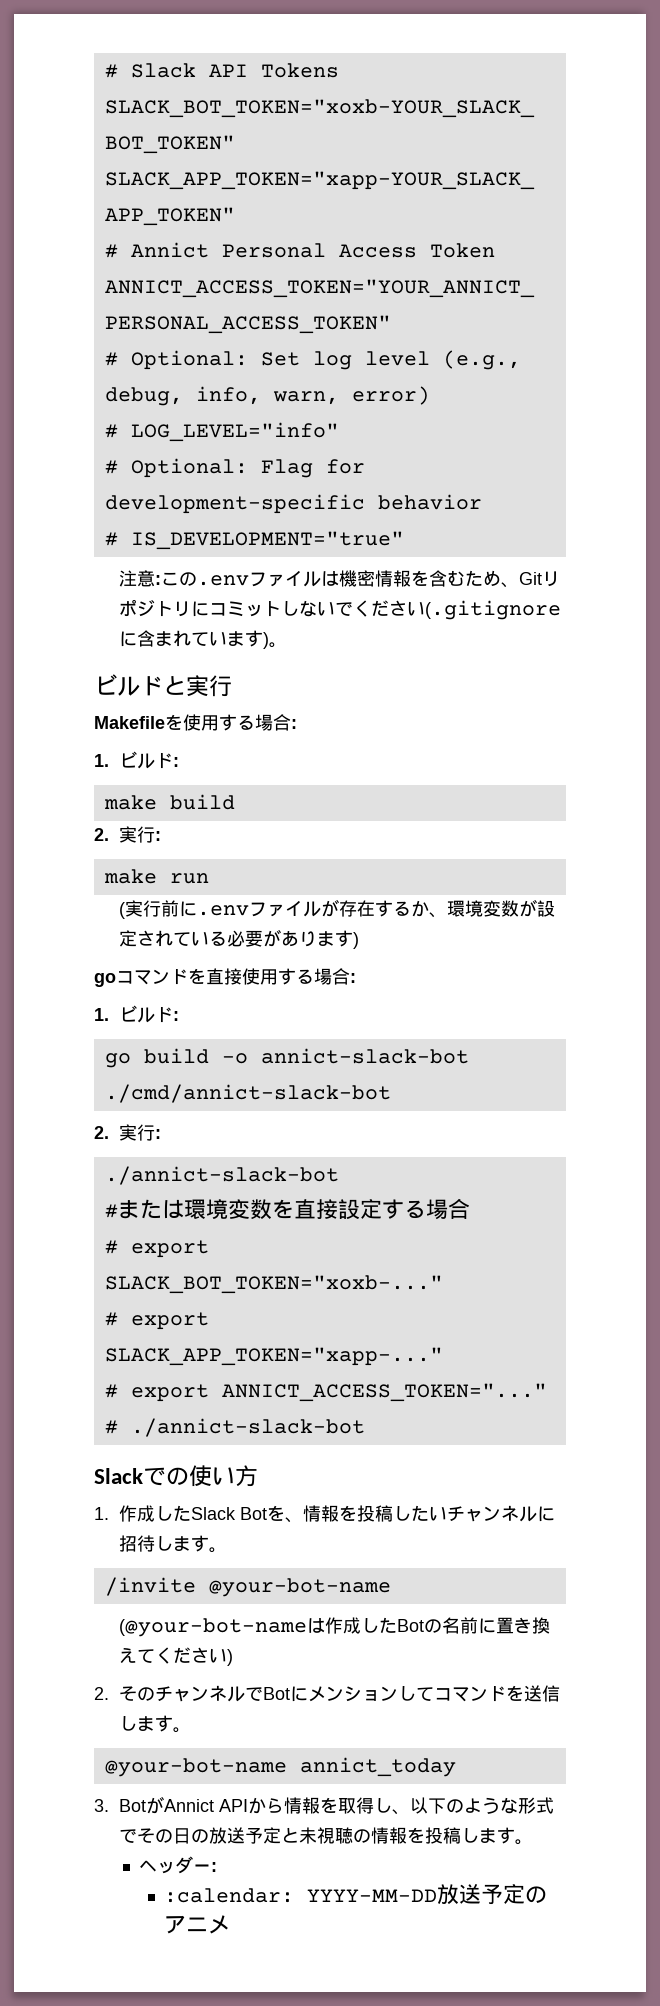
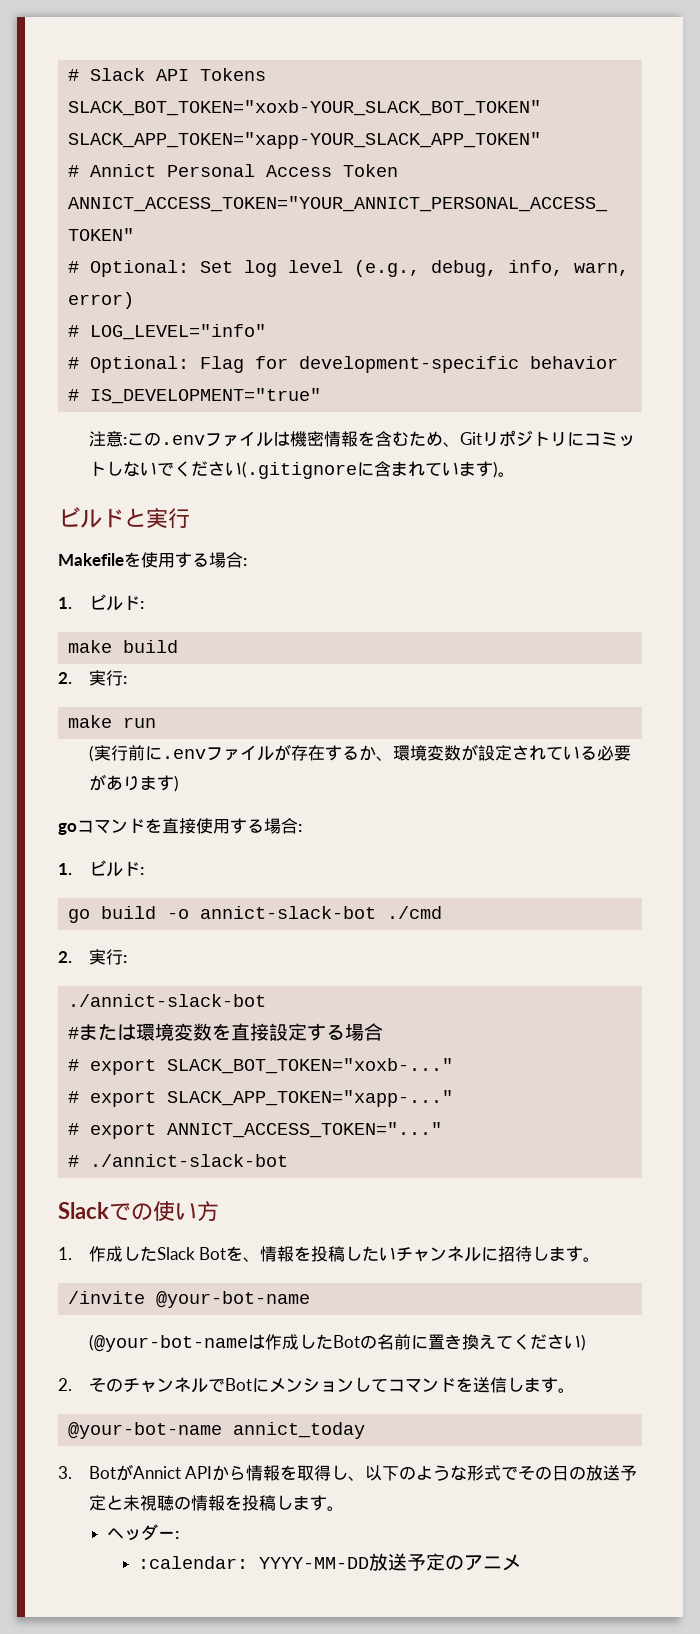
[104,1084,391,1103] ./cmd/annict-slack-bot -> [387,906,443,919] ./cmd

